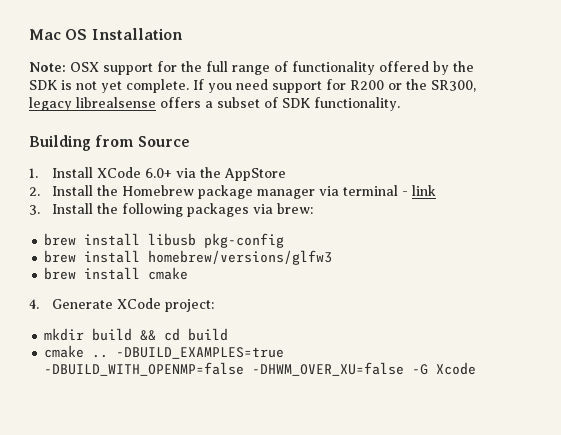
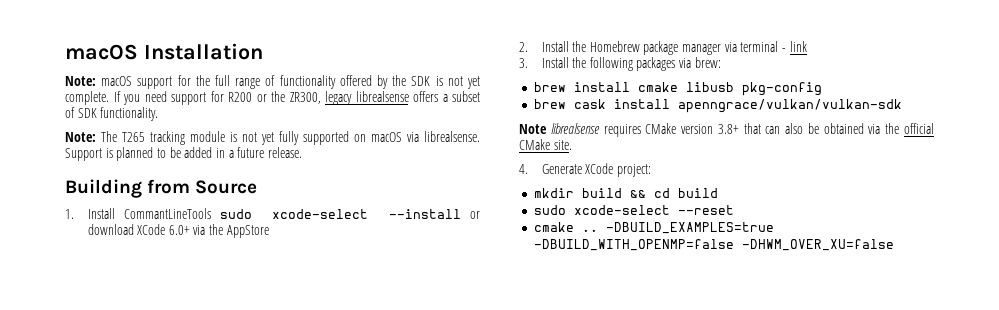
[29,29,88,40] Mac OS -> [65,44,138,60] macOS
[70,62,99,72] OSX -> [101,76,133,86] macOS
[431,80,476,92] SR300, -> [289,92,321,104] ZR300,
(400, 104) none -> [65,131,480,145] [65,147,302,161] // Note: The T265 tracking module is not yet fully supported on macOS via librealsense. Support is planned to be added in a future release.
(94, 172) none -> [123,208,480,219] [87,224,134,235] CommantLineTools sudo xcode-select --install or download
(141, 239) none -> [637,82,678,92] cmake
[84,250,333,265] [44,267,189,280] install homebrew/versions/glfw3 // brew install cmake -> [573,99,902,113] [519,123,934,137] [519,139,572,150] cask install apenngrace/vulkan/vulkan-sdk // Note librealsense requires CMake version 3.8+ that can also be obtained via the official CMake site.
(229, 334) none -> [533,205,734,215] // sudo xcode-select --reset
[412,362,477,375] -G Xcode -> (894, 245) none

